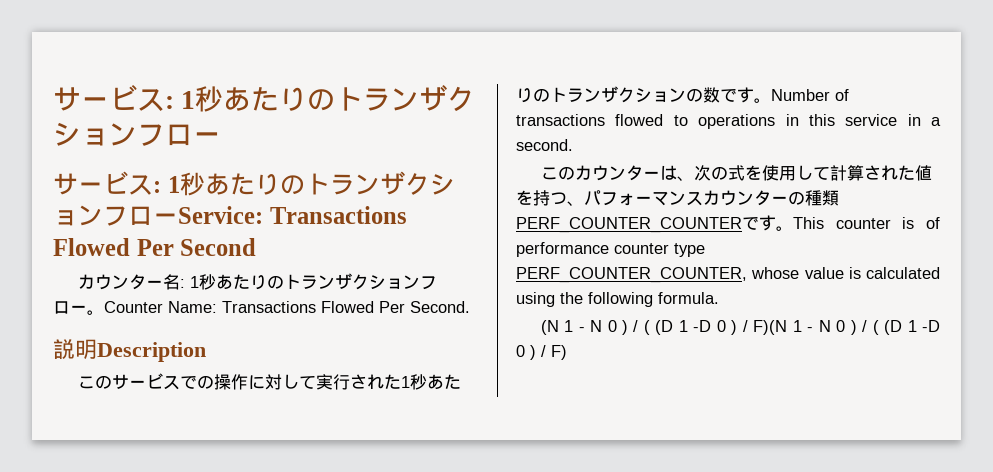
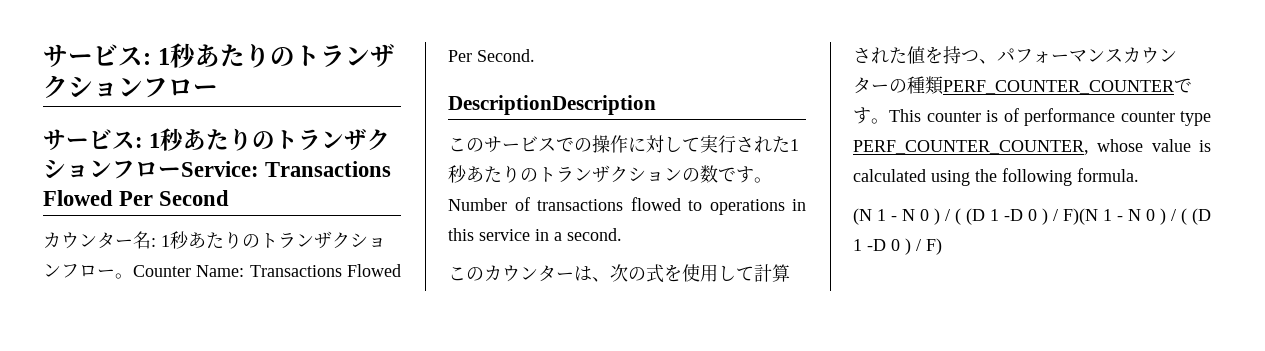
[53,339,206,362] 説明Description -> [448,95,656,115] DescriptionDescription

